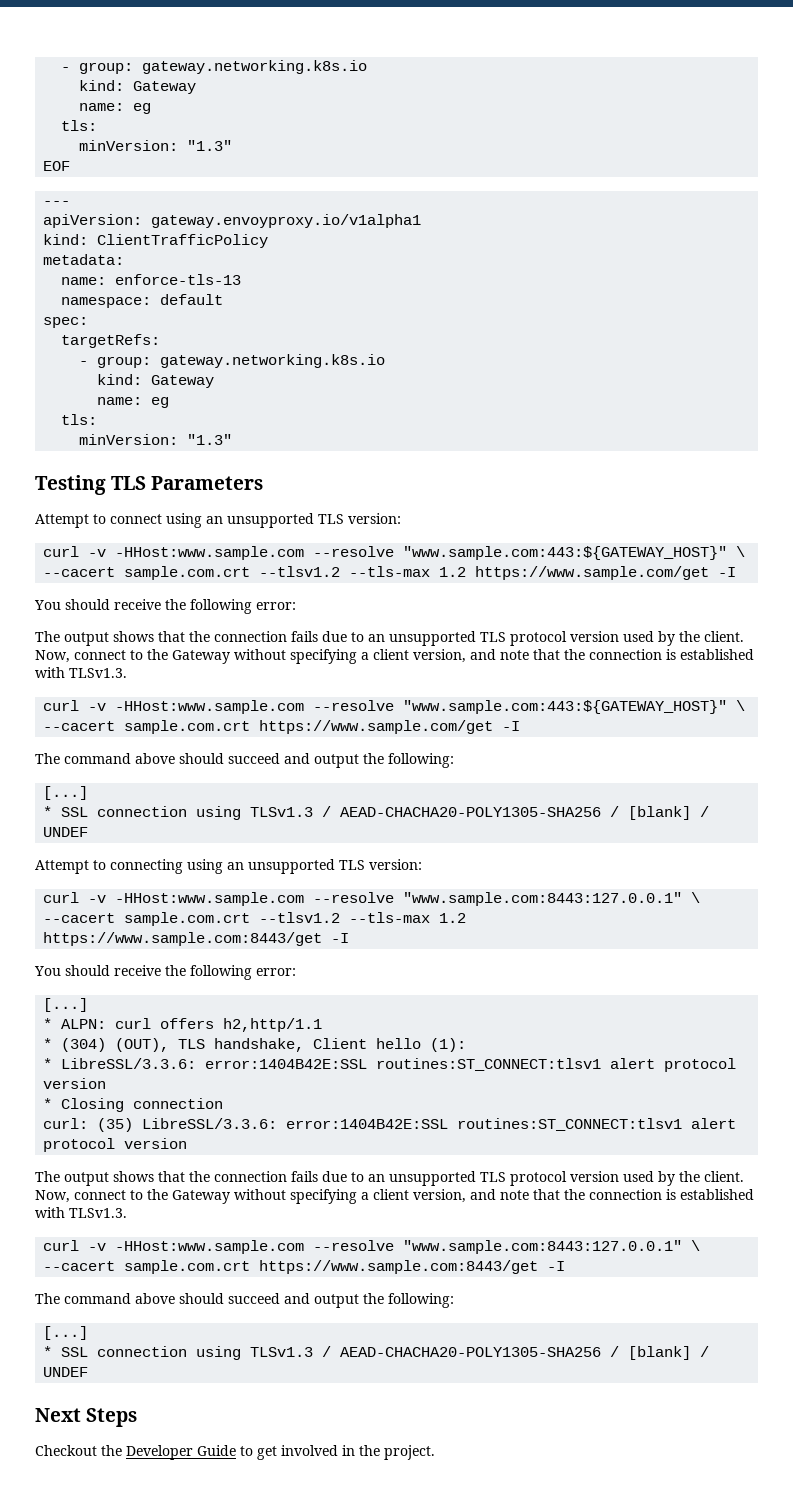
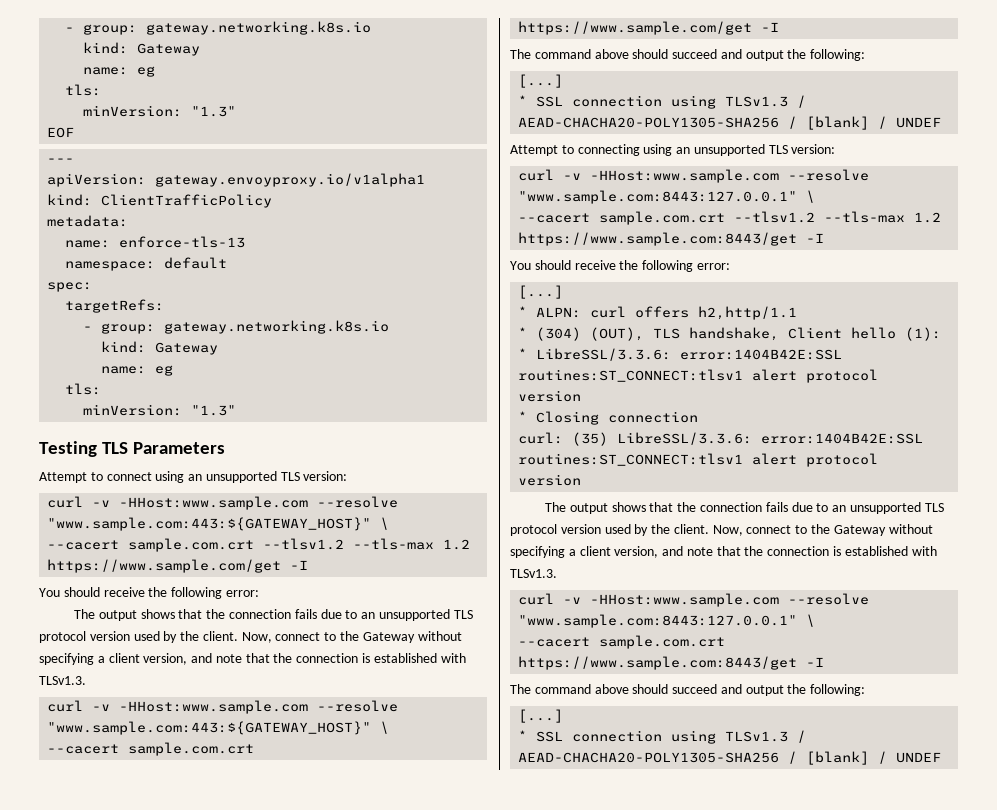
[35,1408,138,1427] [35,1445,435,1460] // Next Steps // Checkout the Developer Guide to get involved in the project. -> (942, 757) none

